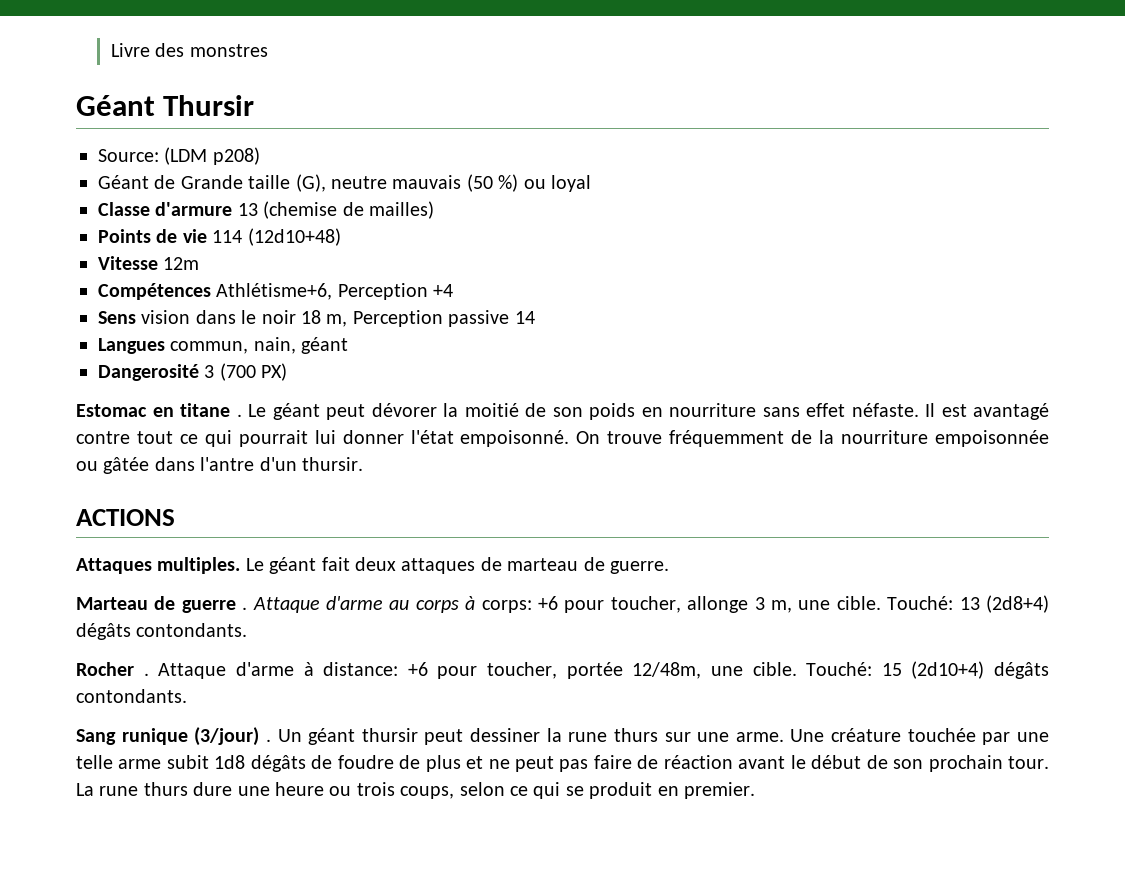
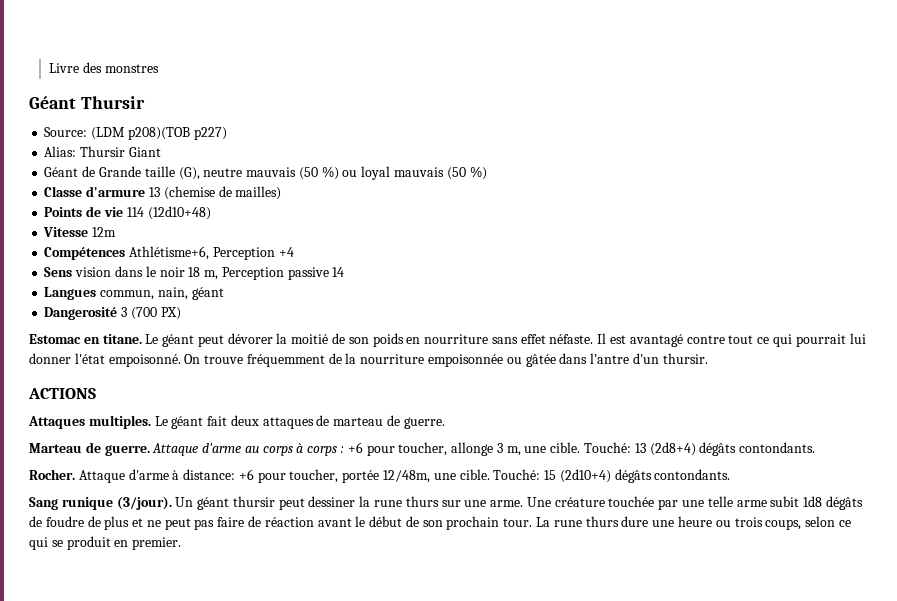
[212,147,260,165] p208) -> [127,127,227,140] [44,146,161,157] p208)(TOB p227) // Alias: Thursir Giant
(591, 183) none -> [393,166,487,180] mauvais (50 %)
[180,403,242,417] titane . -> [102,334,142,344] titane.
[181,600,248,613] guerre . -> [104,445,150,456] guerre.
[481,600,532,613] corps: -> [307,446,345,456] corps :
[76,662,149,676] Rocher . -> [29,469,75,480] Rocher.
[194,727,271,746] (3/jour) . -> [116,496,172,510] (3/jour).

